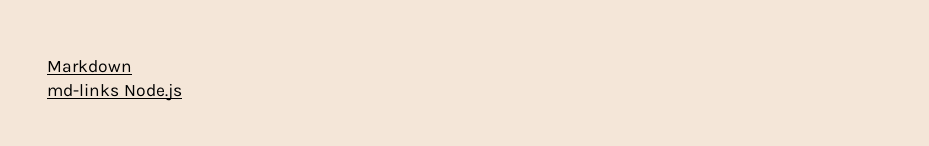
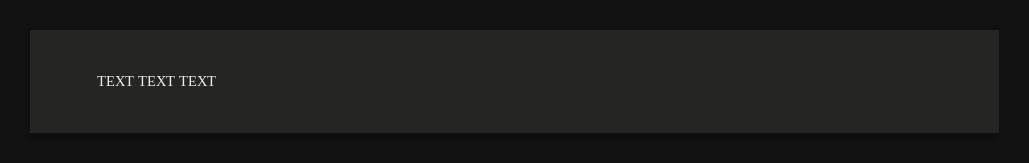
[47,60,132,73] [47,83,182,101] Markdown // md-links Node.js -> [97,76,216,86] TEXT TEXT TEXT

